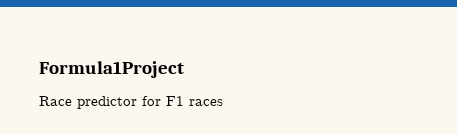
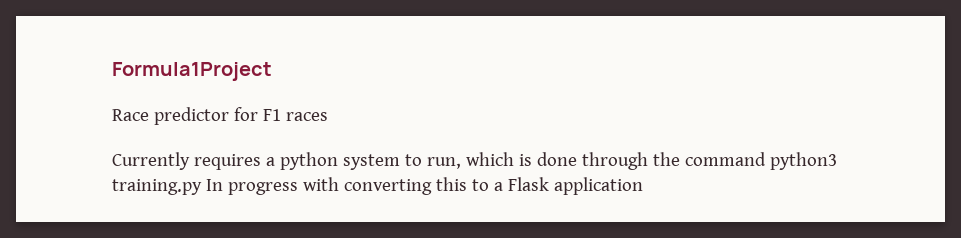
(223, 102) none -> [112,152,837,170] [112,177,643,195] // Currently requires a python system to run, which is done through the command python3 training.py In progress with converting this to a Flask application

